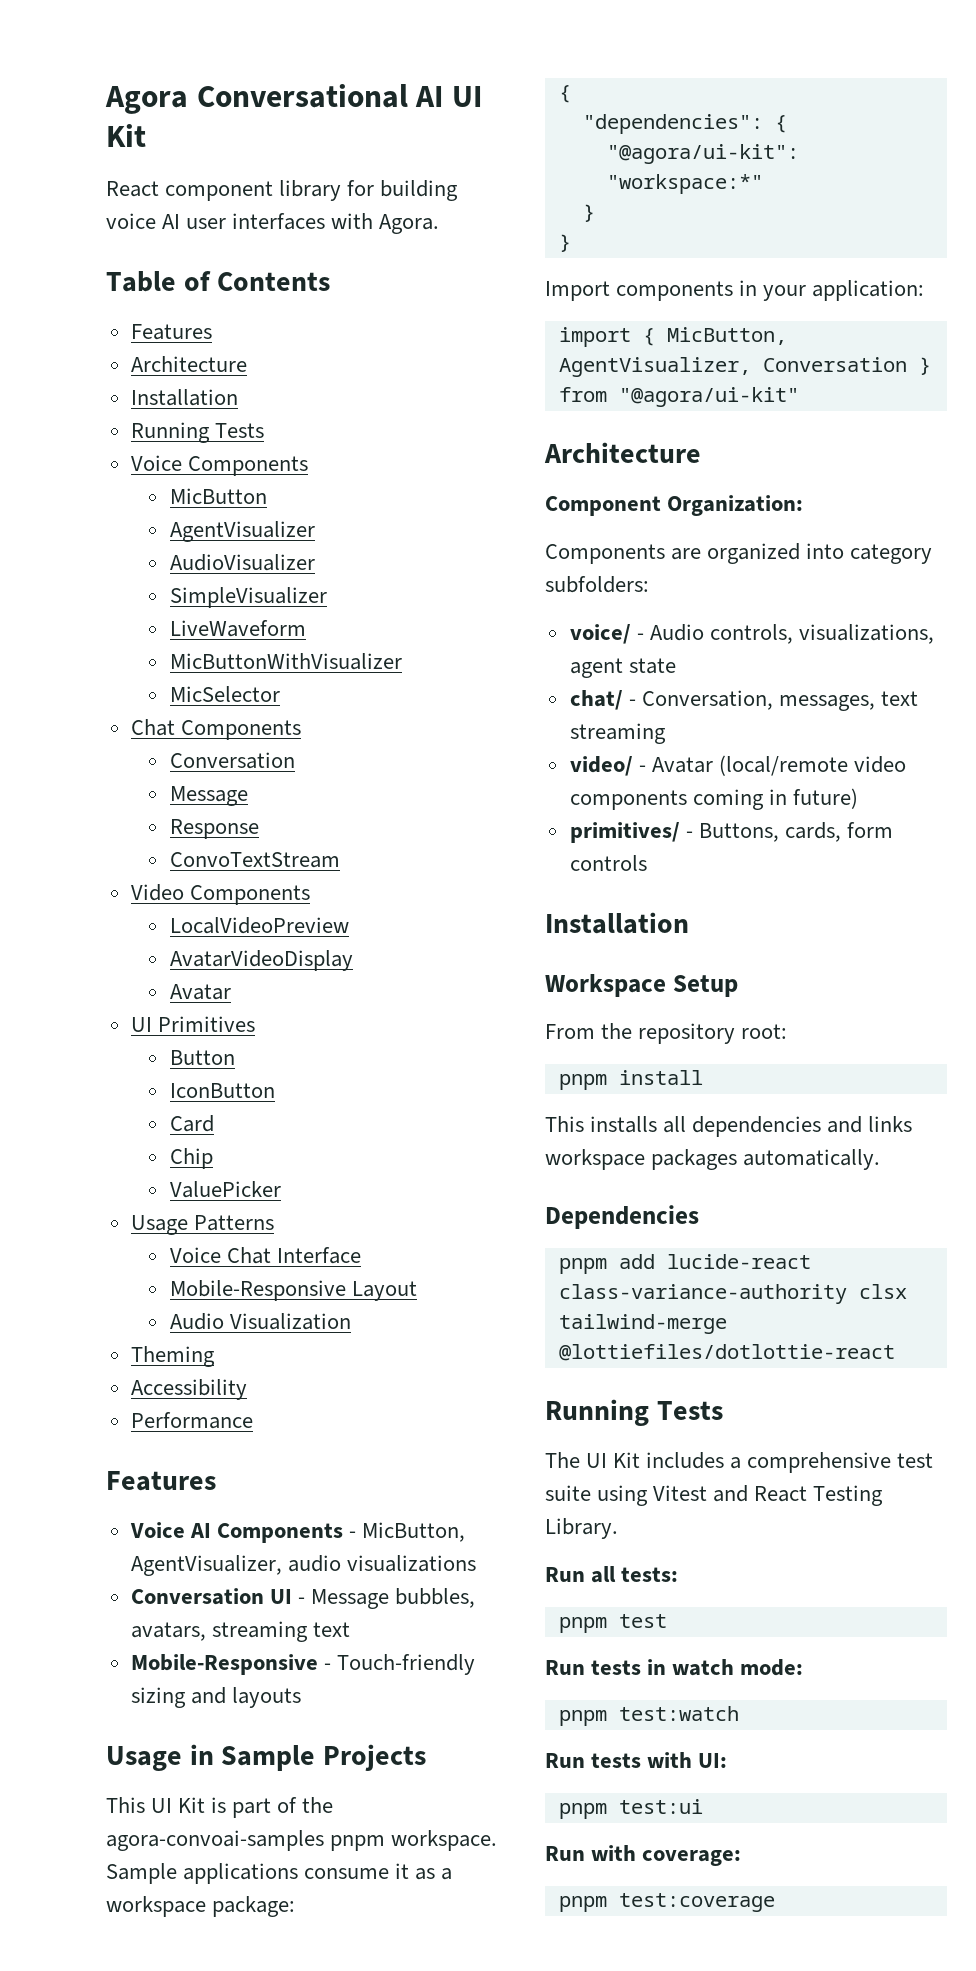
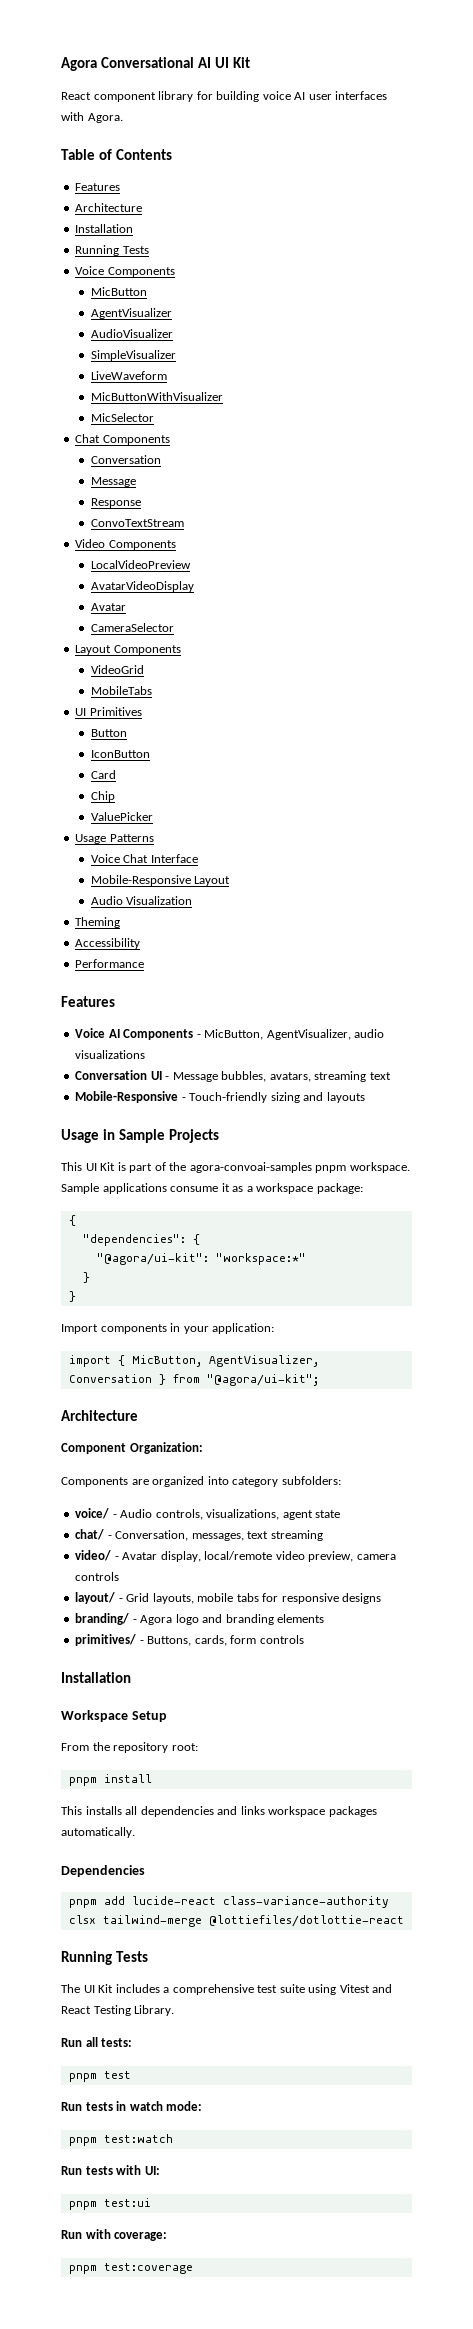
(231, 992) none -> [90,623,174,632] [75,645,181,655] [90,665,144,674] [90,686,152,695] // CameraSelector // Layout Components // VideoGrid // MobileTabs
[618,387,799,407] "@agora/ui-kit" -> [206,1374,319,1386] "@agora/ui-kit";
[718,755,907,776] [569,788,858,810] (local/remote video components coming in future) -> [160,1551,396,1562] [75,1572,120,1581] [75,1592,382,1604] [75,1613,325,1625] display, local/remote video preview, camera controls // layout/ - Grid layouts, mobile tabs for responsive designs // branding/ - Agora logo and branding elements

